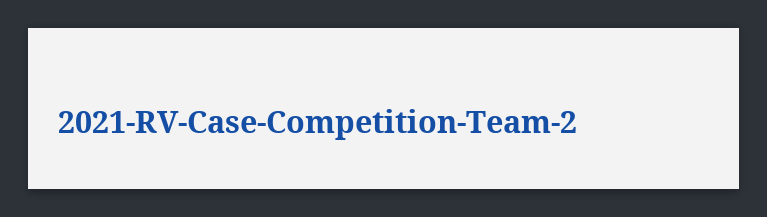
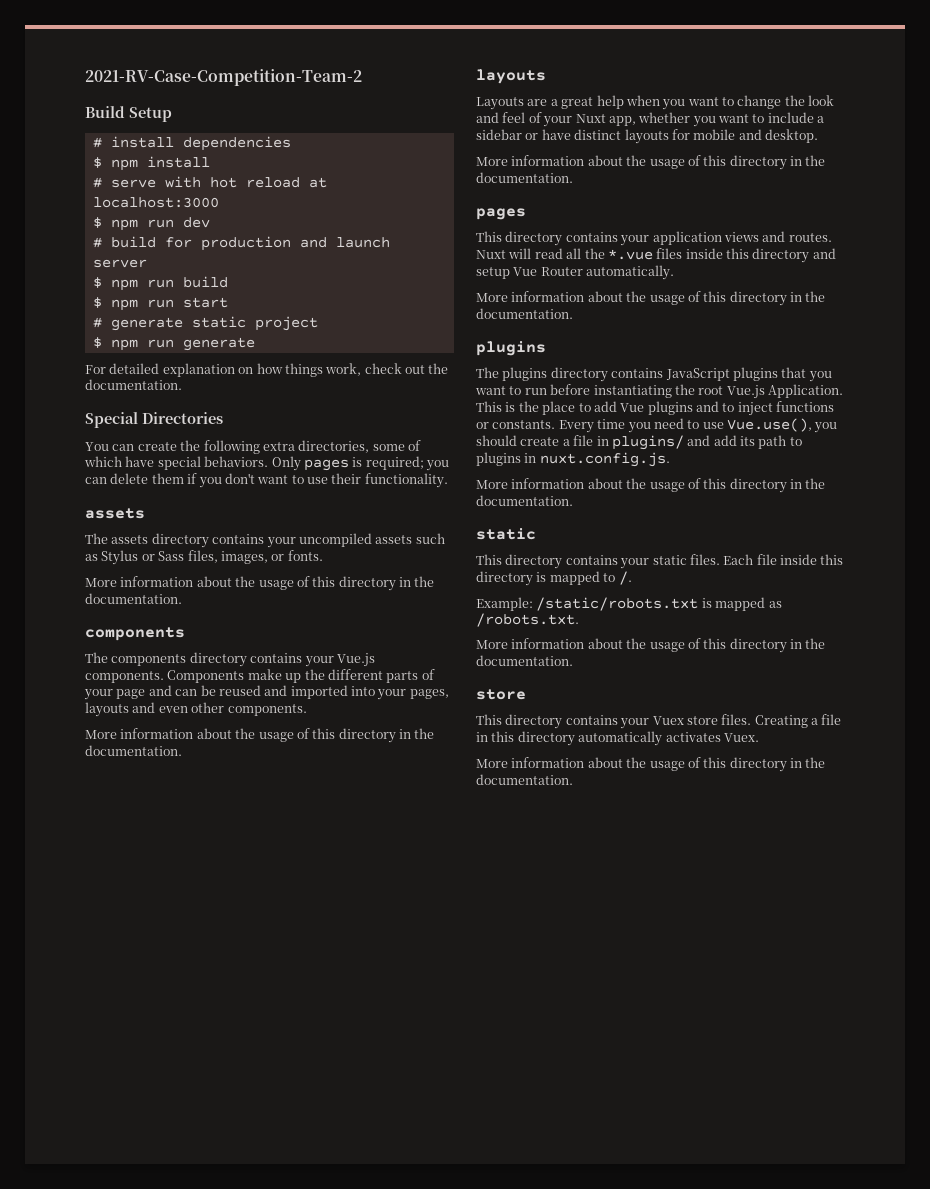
(577, 124) none -> [85,106,172,122] [92,136,291,151] [92,156,210,171] [92,176,327,188] [92,197,219,208] [92,217,210,231] [92,236,390,251] [92,259,147,268] [92,276,228,291] [92,297,228,311] [92,316,318,331] [92,337,255,351] [85,363,449,377] [85,379,182,390] [85,412,223,428] [85,440,421,454] [84,456,449,471] [85,473,448,488] [85,508,145,519] [85,533,445,548] [85,550,323,565] [85,576,435,591] [85,593,182,604] [85,627,185,641] [85,652,375,667] [85,669,435,683] [84,685,449,700] [85,702,307,717] [85,728,435,743] [85,745,182,756] [476,69,546,84] [476,95,835,110] [476,112,825,127] [476,129,818,144] [476,155,826,170] [476,172,573,183] [476,208,526,220] [476,231,832,246] [476,248,836,263] [476,265,675,280] [476,291,826,306] [476,308,573,319] [476,341,546,356] [476,367,832,382] [475,384,843,399] [476,401,835,416] [476,418,838,433] [476,435,802,450] [476,452,670,467] [476,478,826,493] [476,495,573,506] [476,528,536,540] [476,554,844,569] [476,571,632,586] [476,597,782,611] [476,613,579,627] [476,638,826,653] [476,655,573,666] [476,689,526,700] [476,714,842,729] [476,731,759,746] [476,757,826,772] [476,774,573,785] // Build Setup // # install dependencies // $ npm install // # serve with hot reload at localhost:3000 // $ npm run dev // # build for production and launch server // $ npm run build // $ npm run start // # generate static project // $ npm run generate // For detailed explanation on how things work, check out the documentation. // Special Directories // You can create the following extra directories, some of which have special behaviors. Only pages is required; you can delete them if you don't want to use their functionality. // assets // The assets directory contains your uncompiled assets such as Stylus or Sass files, images, or fonts. // More information about the usage of this directory in the documentation. // components // The components directory contains your Vue.js components. Components make up the different parts of your page and can be reused and imported into your pages, layouts and even other components. // More information about the usage of this directory in the documentation. // layouts // Layouts are a great help when you want to change the look and feel of your Nuxt app, whether you want to include a sidebar or have distinct layouts for mobile and desktop. // More information about the usage of this directory in the documentation. // pages // This directory contains your application views and routes. Nuxt will read all the *.vue files inside this directory and setup Vue Router automatically. // More information about the usage of this directory in the documentation. // plugins // The plugins directory contains JavaScript plugins that you want to run before instantiating the root Vue.js Application. This is the place to add Vue plugins and to inject functions or constants. Every time you need to use Vue.use(), you should create a file in plugins/ and add its path to plugins in nuxt.config.js. // More information about the usage of this directory in the documentation. // static // This directory contains your static files. Each file inside this directory is mapped to /. // Example: /static/robots.txt is mapped as /robots.txt. // More information about the usage of this directory in the documentation. // store // This directory contains your Vuex store files. Creating a file in this directory automatically activates Vuex. // More information about the usage of this directory in the documentation.

